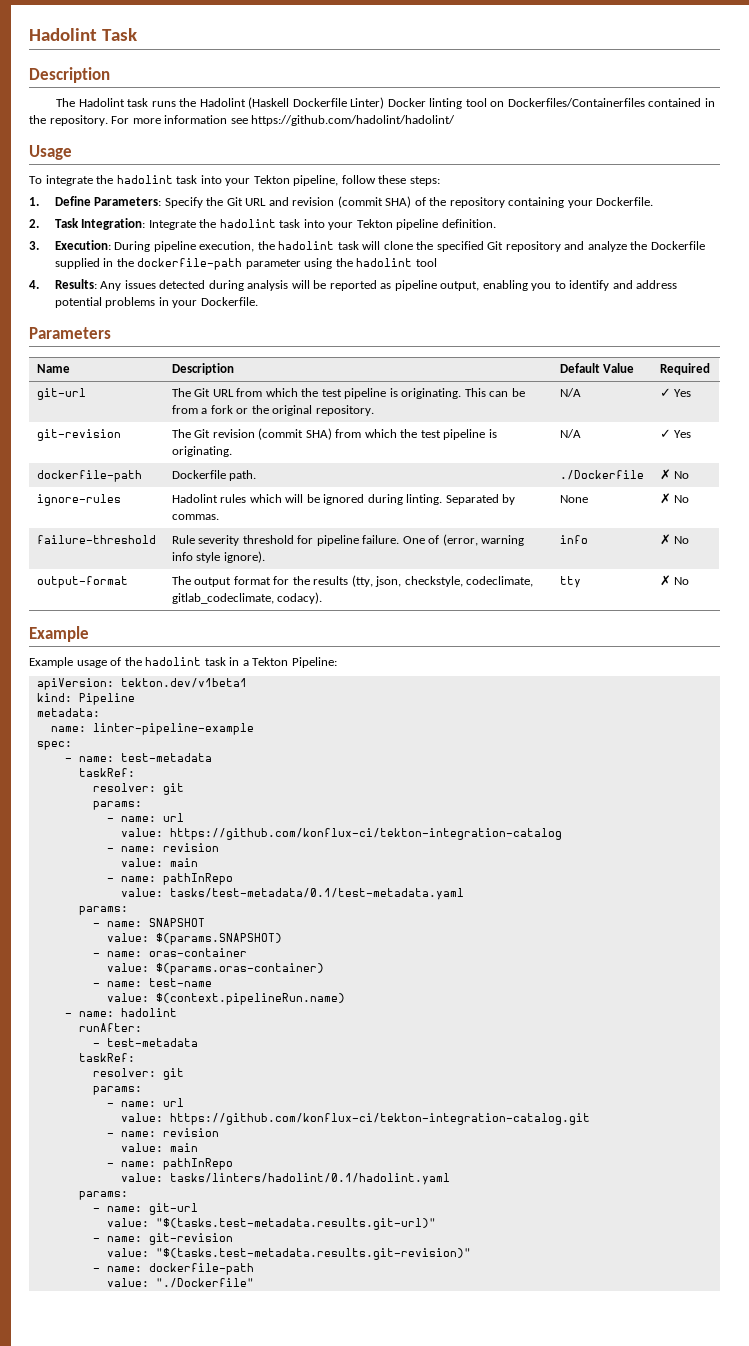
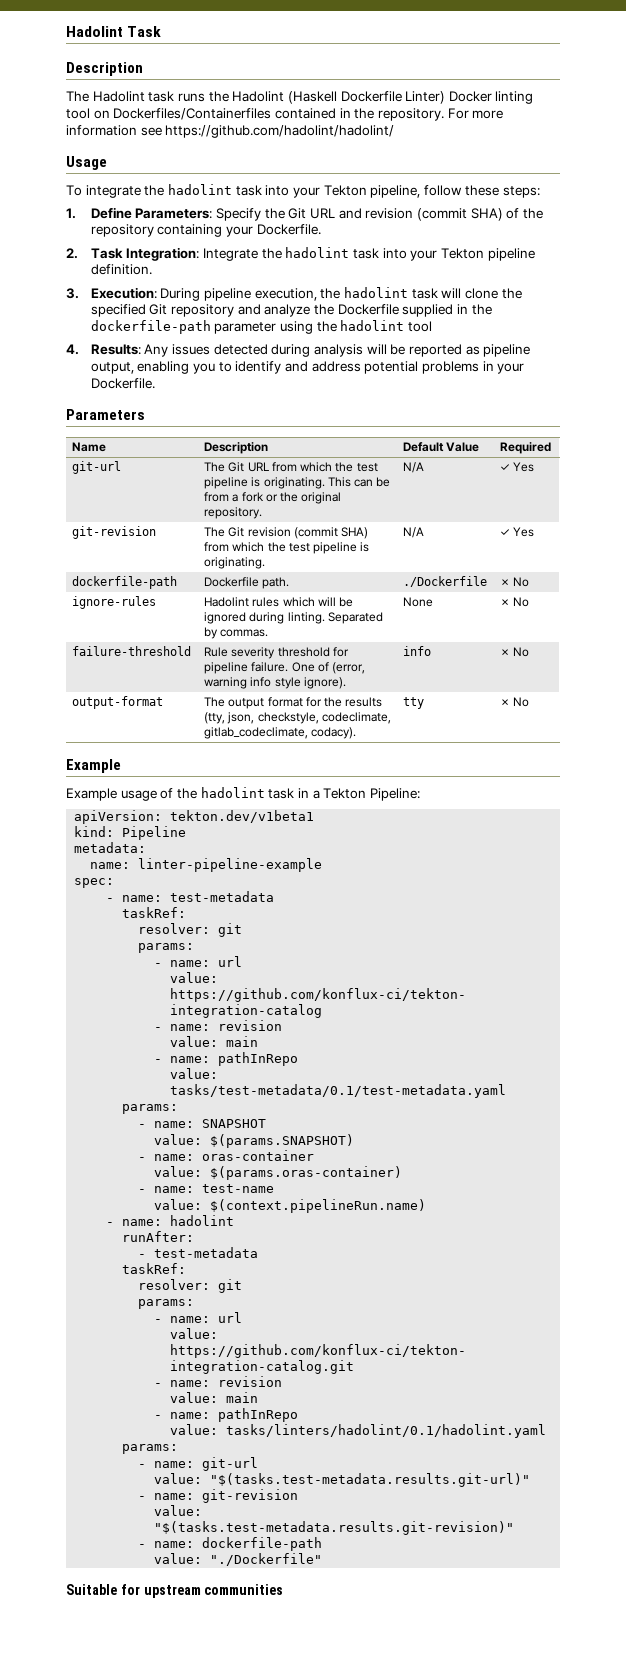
(254, 1283) none -> [66,1584,284,1598] // Suitable for upstream communities

